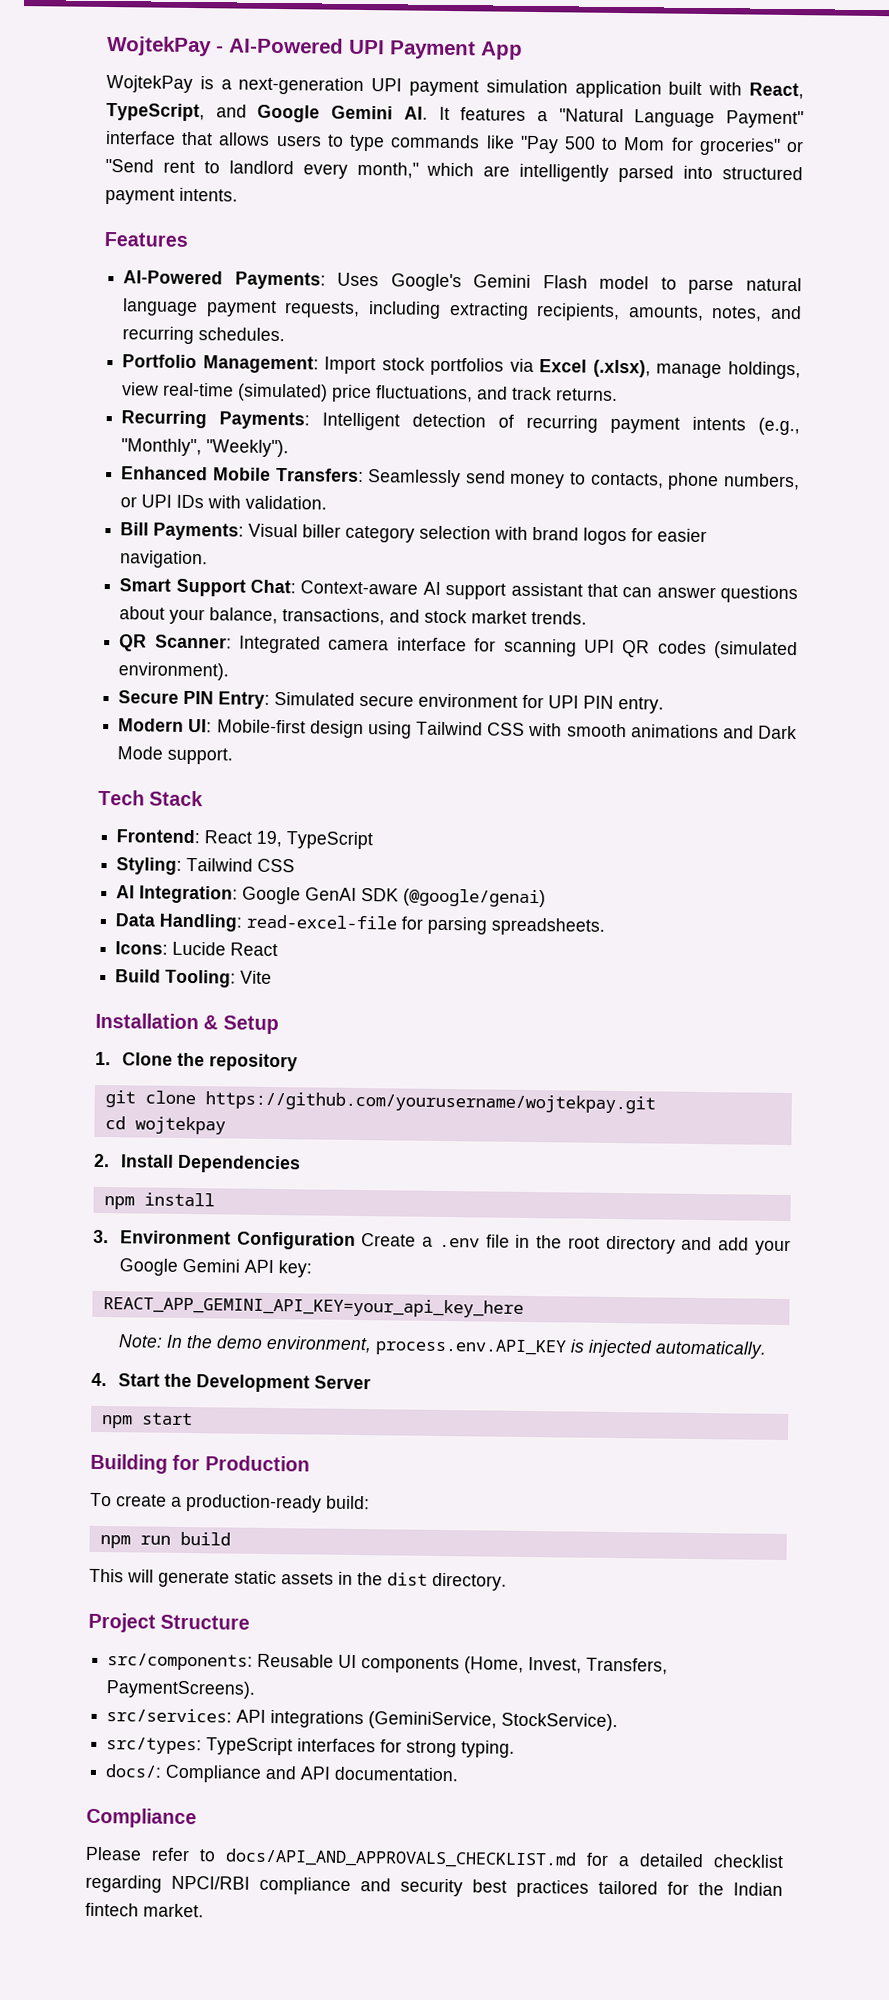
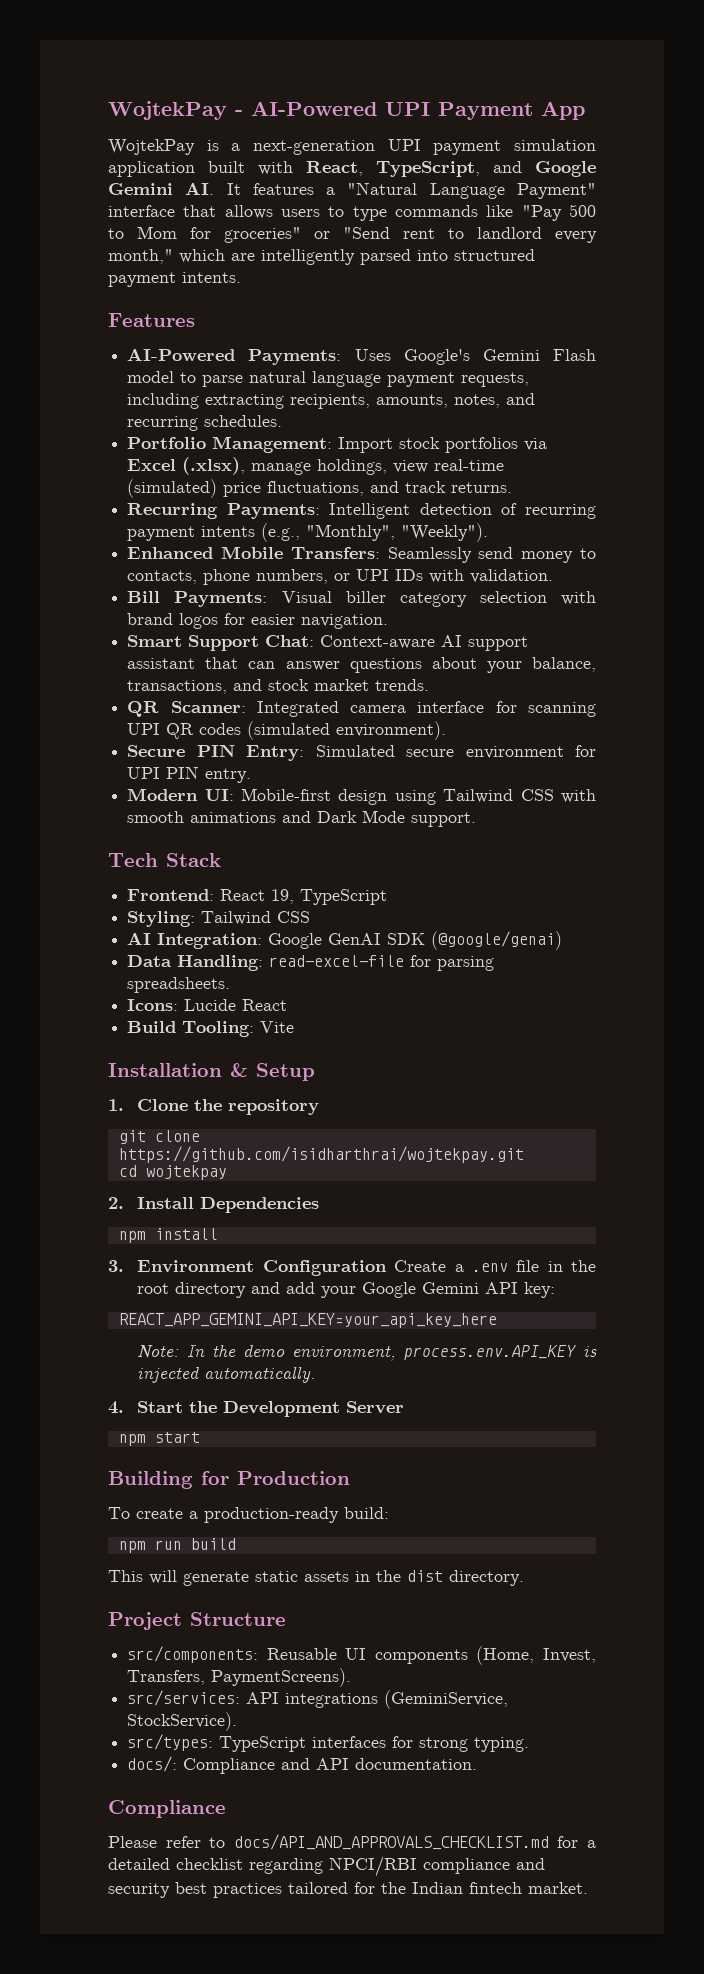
[204,1091,656,1114] https://github.com/yourusername/wojtekpay.git -> [118,1146,524,1163] https://github.com/isidharthrai/wojtekpay.git

